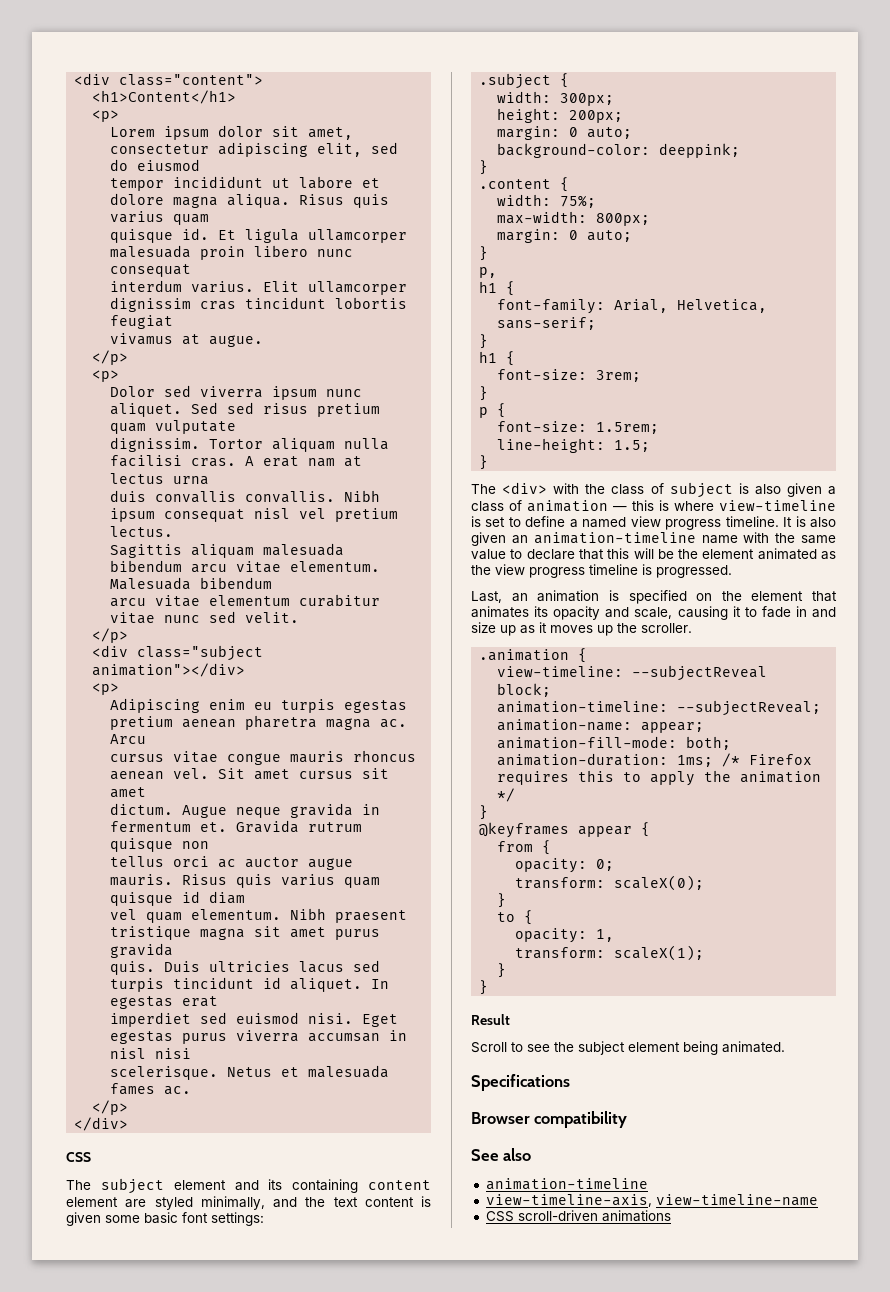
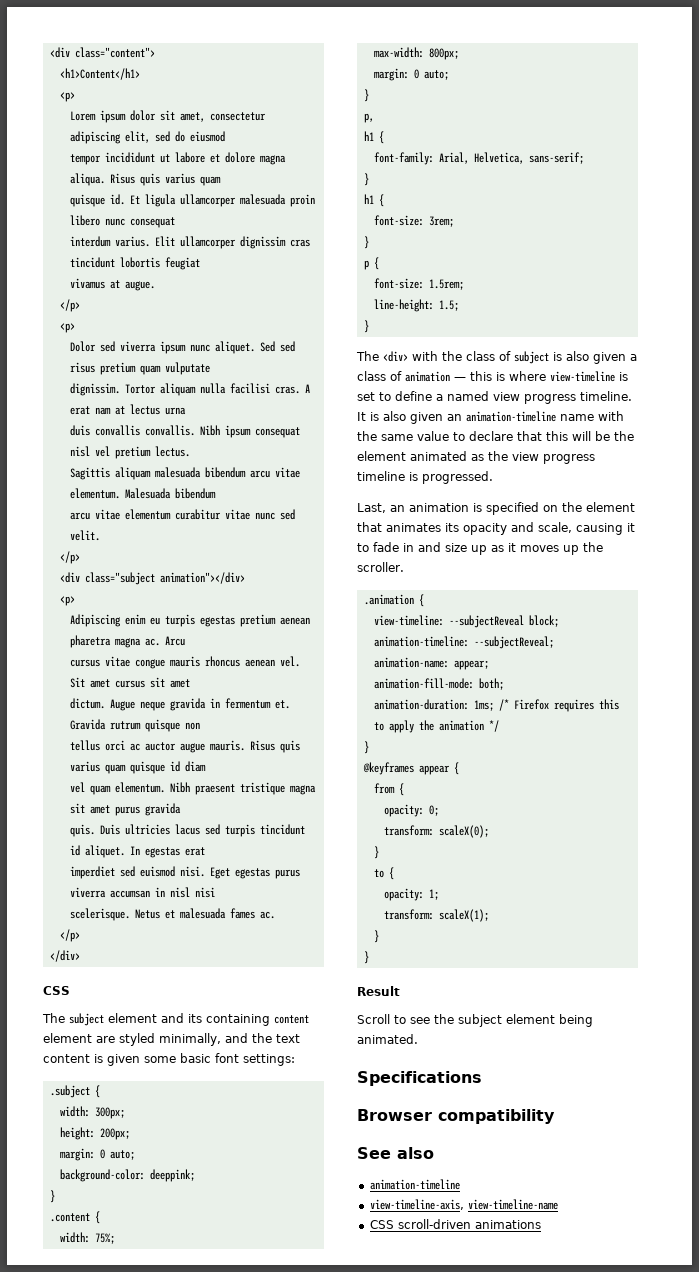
[596,929,615,942] 1, -> [428,889,439,900] 1;

